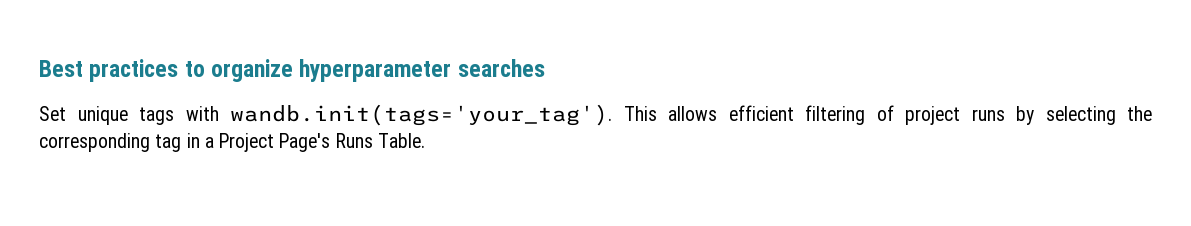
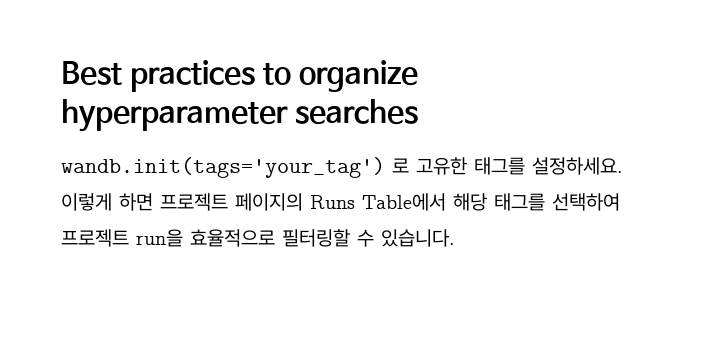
[39,104,1152,126] [39,133,425,152] Set unique tags with wandb.init(tags='your_tag'). This allows efficient filtering of project runs by selecting the corresponding tag in a Project Page's Runs Table. -> [61,157,623,178] [61,193,620,211] [61,229,455,247] wandb.init(tags='your_tag') 로 고유한 태그를 설정하세요. 이렇게 하면 프로젝트 페이지의 Runs Table에서 해당 태그를 선택하여 프로젝트 run을 효율적으로 필터링할 수 있습니다.

